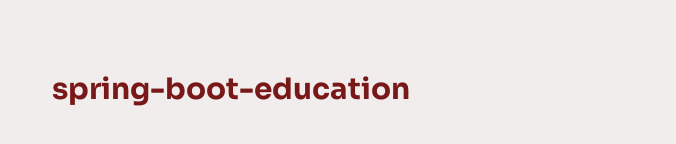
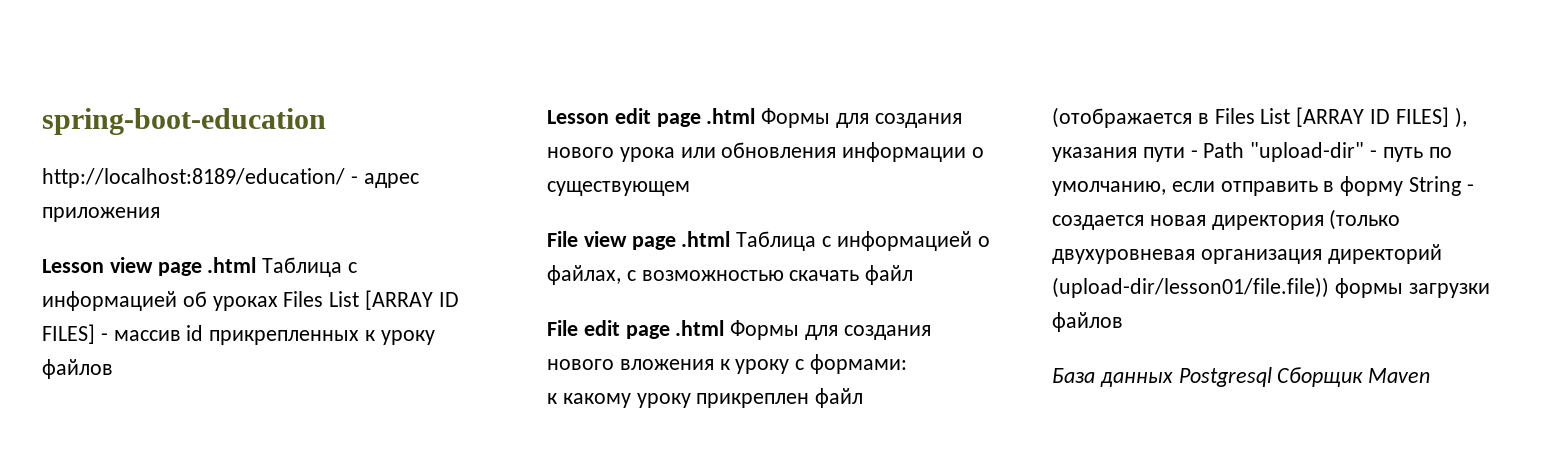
(410, 91) none -> [42,168,419,188] [42,207,160,222] [42,257,358,277] [42,290,459,311] [42,324,435,345] [42,359,113,379] [547,108,962,128] [547,142,985,162] [547,181,690,196] [547,231,990,251] [547,265,914,285] [547,320,931,340] [547,354,908,374] [547,388,864,408] [1052,107,1467,128] [1052,142,1452,162] [1052,176,1474,196] [1052,209,1401,230] [1052,244,1442,264] [1052,277,1490,298] [1052,312,1123,332] [1052,367,1431,387] // http://localhost:8189/education/ - адрес приложения // Lesson view page .html Таблица с информацией об уроках Files List [ARRAY ID FILES] - массив id прикрепленных к уроку файлов // Lesson edit page .html Формы для создания нового урока или обновления информации о существующем // File view page .html Таблица с информацией о файлах, с возможностью скачать файл // File edit page .html Формы для создания нового вложения к уроку с формами: // к какому уроку прикреплен файл (отображается в Files List [ARRAY ID FILES] ), указания пути - Path "upload-dir" - путь по умолчанию, если отправить в форму String - создается новая директория (только двухуровневая организация директорий (upload-dir/lesson01/file.file)) формы загрузки файлов // База данных Postgresql Сборщик Maven

